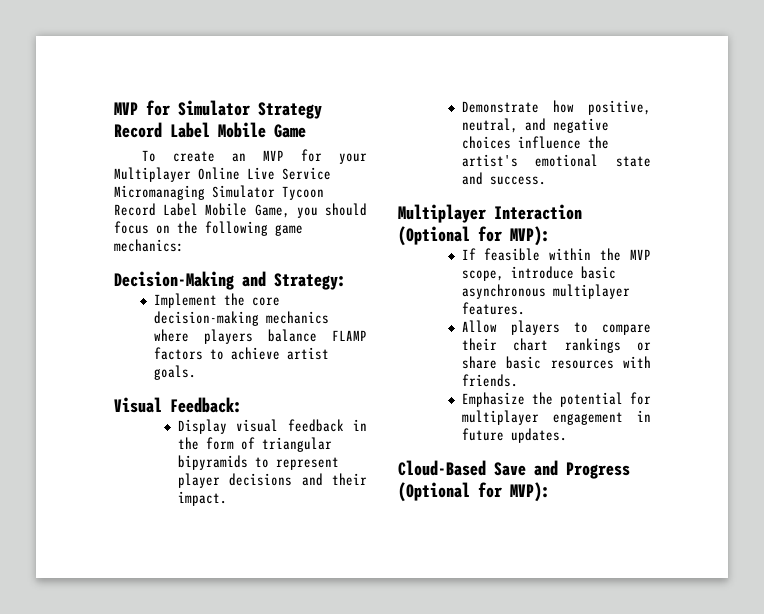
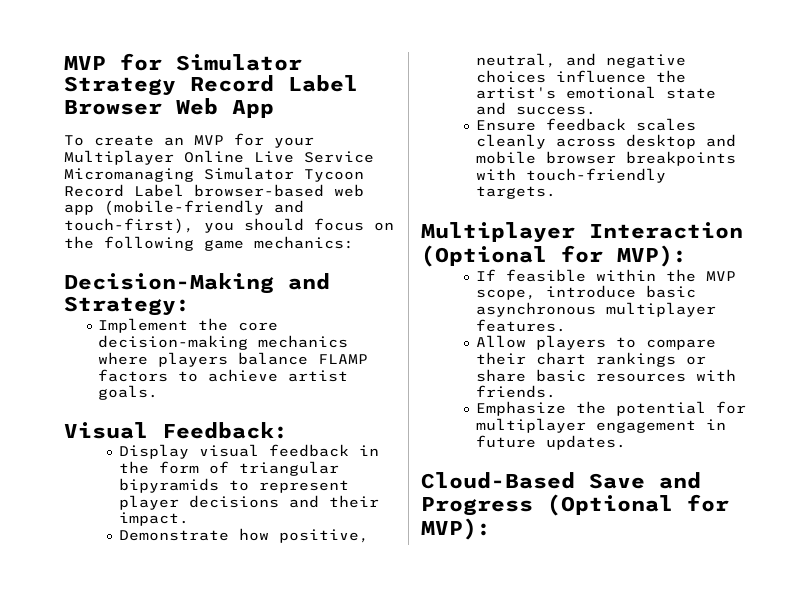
[218,122,306,138] Mobile Game -> [64,98,274,118] Browser Web App
[205,203,290,218] Mobile Game, -> [194,184,364,197] [64,200,304,216] [64,218,194,234] browser-based web app (mobile-friendly and touch-first),
(546, 180) none -> [475,118,696,131] [475,134,736,149] [475,151,736,166] [475,168,666,183] [475,186,556,199] // Ensure feedback scales cleanly across desktop and mobile browser breakpoints with touch-friendly targets.

